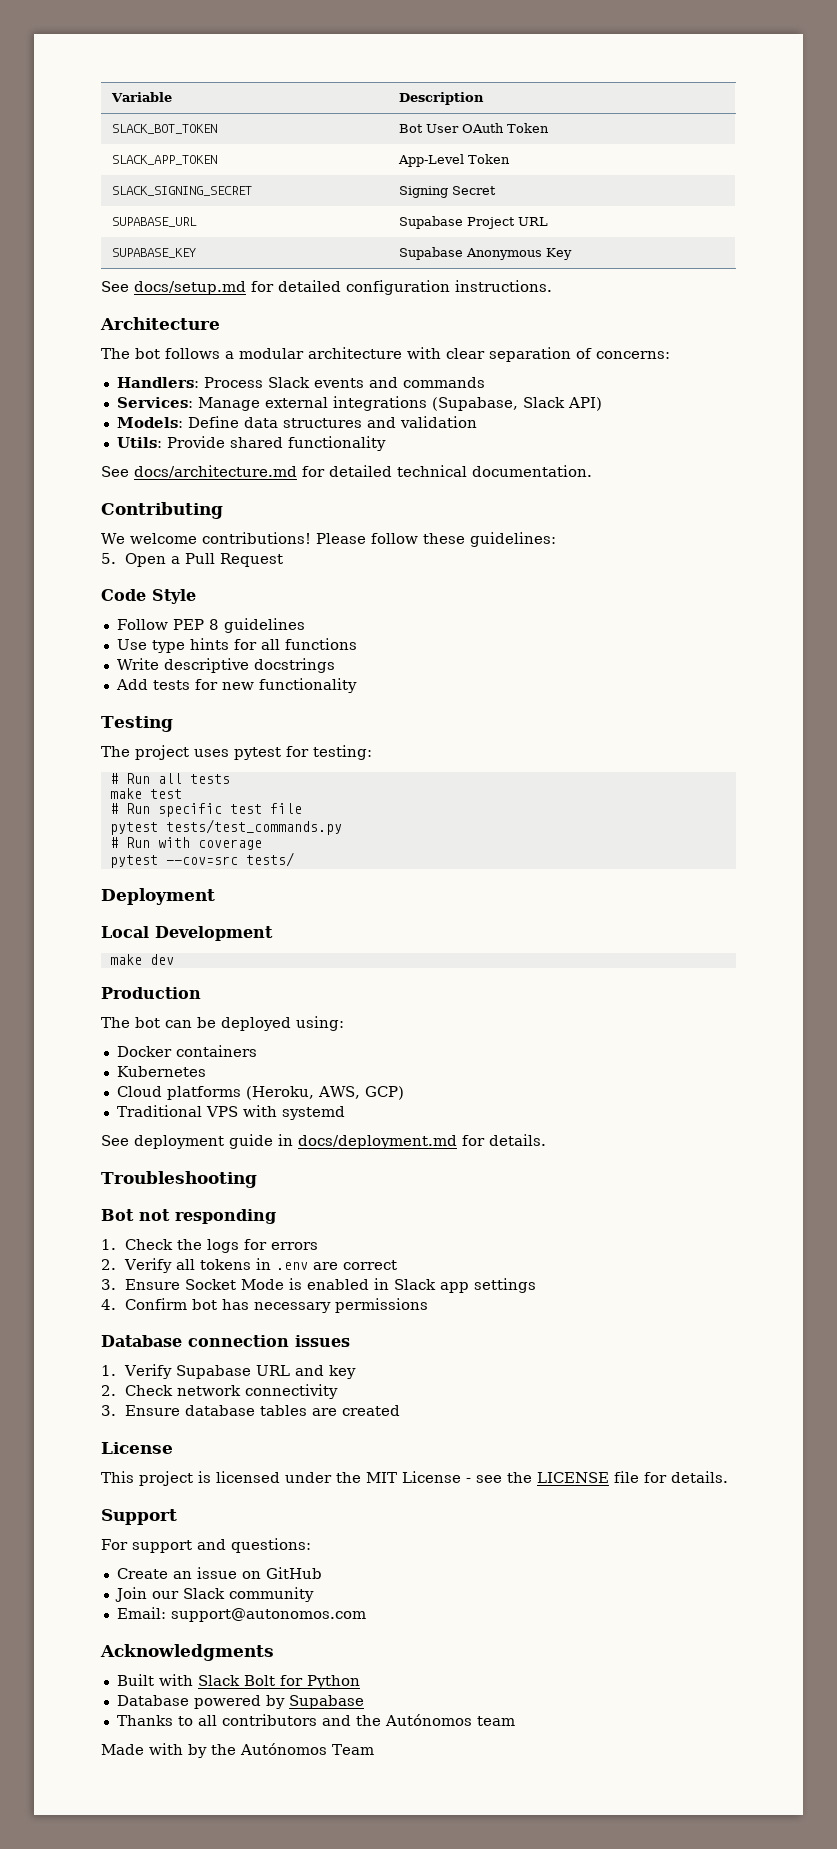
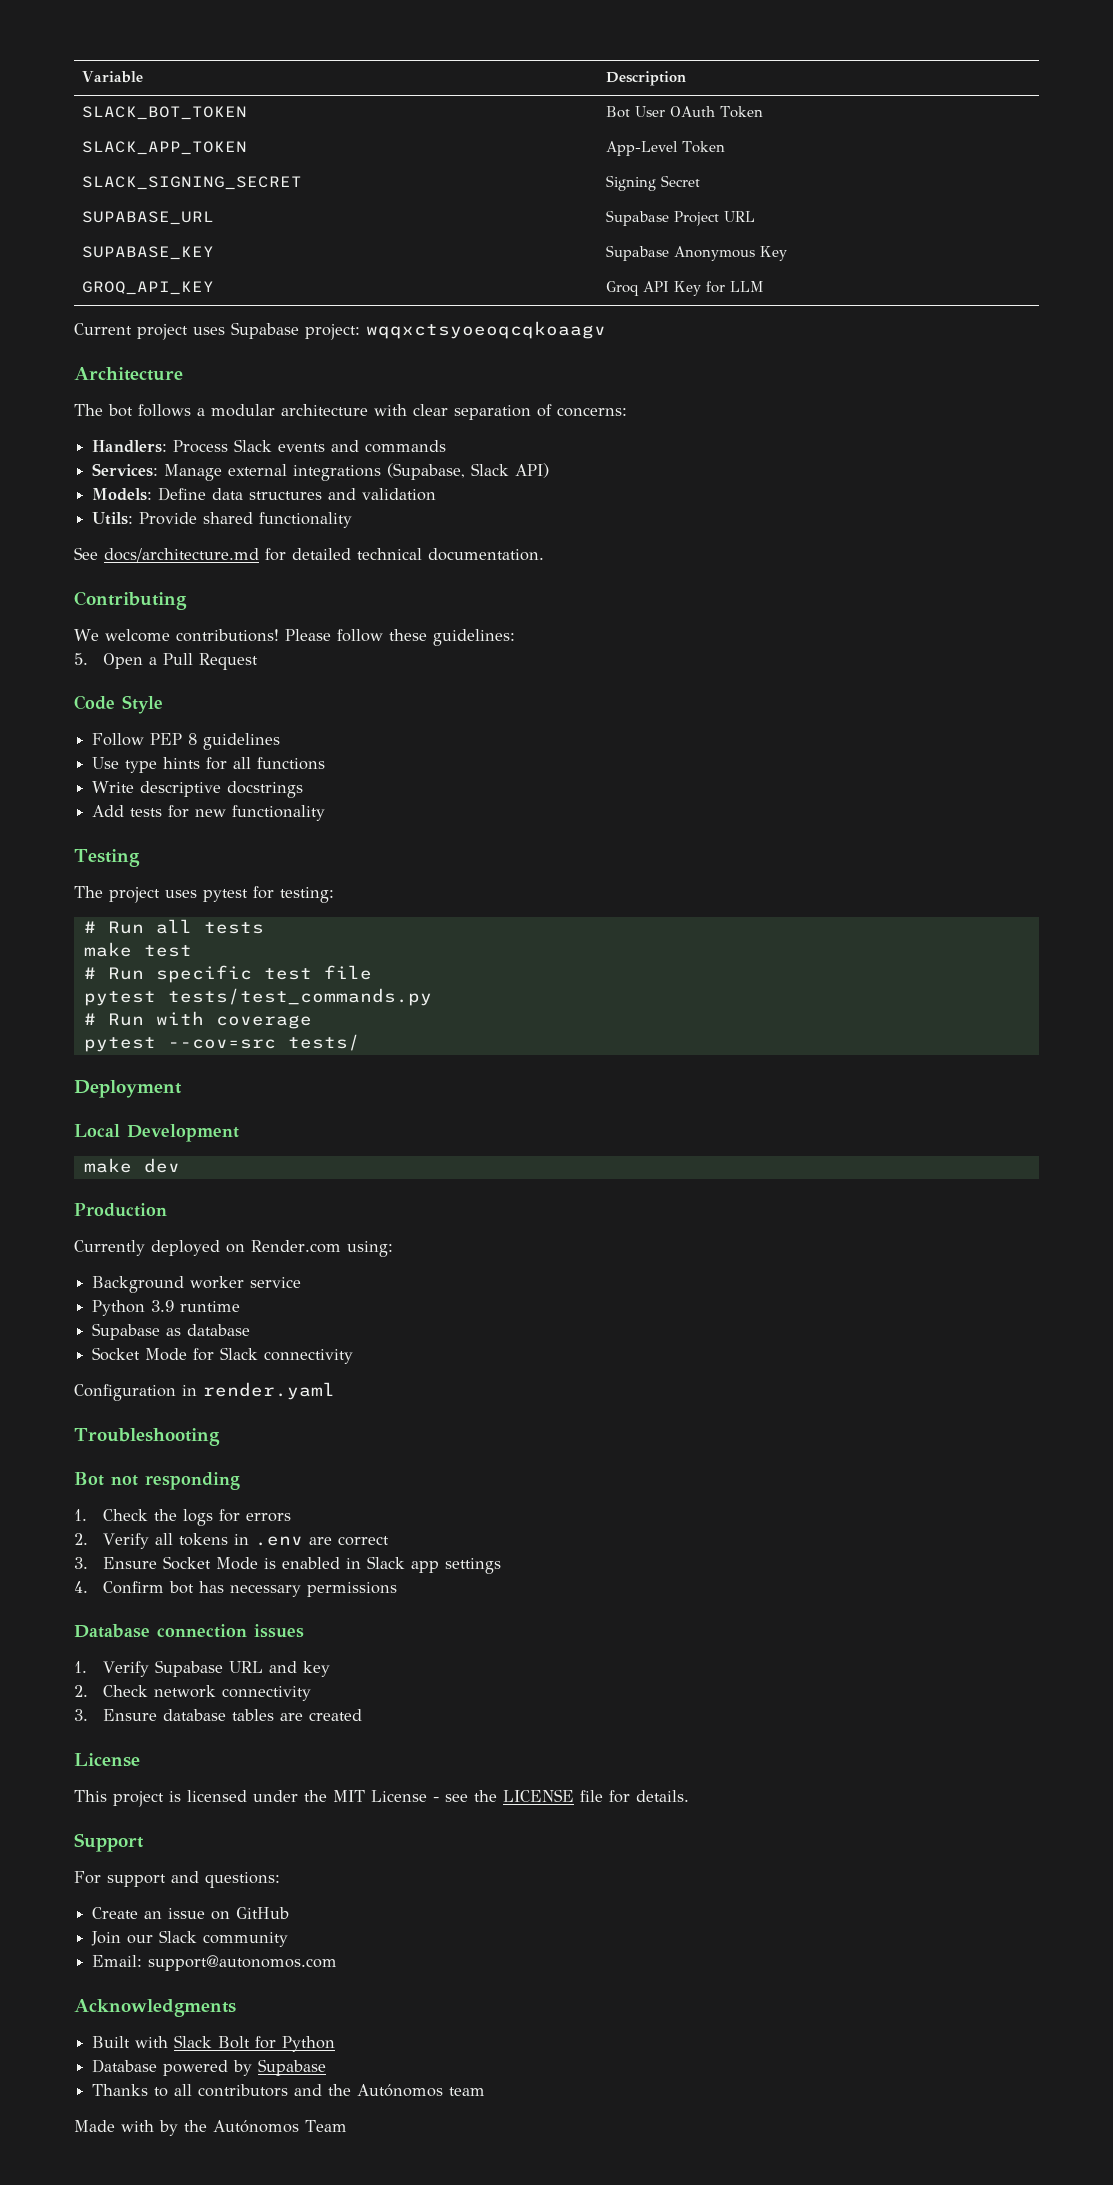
[101,280,552,295] // See docs/setup.md for detailed configuration instructions. -> [81,281,214,295] [605,281,764,296] [74,321,606,340] // GROQ_API_KEY | Groq API Key for LLM // Current project uses Supabase project: wqqxctsyoeoqcqkoaagv
[101,1016,344,1031] [116,1045,257,1057] [116,1066,206,1077] [116,1086,404,1100] [116,1105,345,1120] [101,1134,546,1149] The bot can be deployed using: // Docker containers // Kubernetes // Cloud platforms (Heroku, AWS, GCP) // Traditional VPS with systemd // See deployment guide in docs/deployment.md for details. -> [74,1240,393,1257] [92,1276,302,1293] [92,1300,241,1316] [92,1323,251,1340] [92,1347,354,1364] [74,1382,335,1401] Currently deployed on Render.com using: // Background worker service // Python 3.9 runtime // Supabase as database // Socket Mode for Slack connectivity // Configuration in render.yaml

